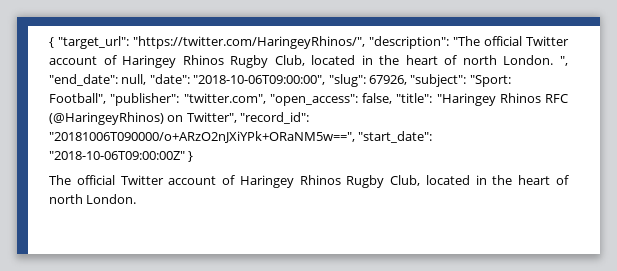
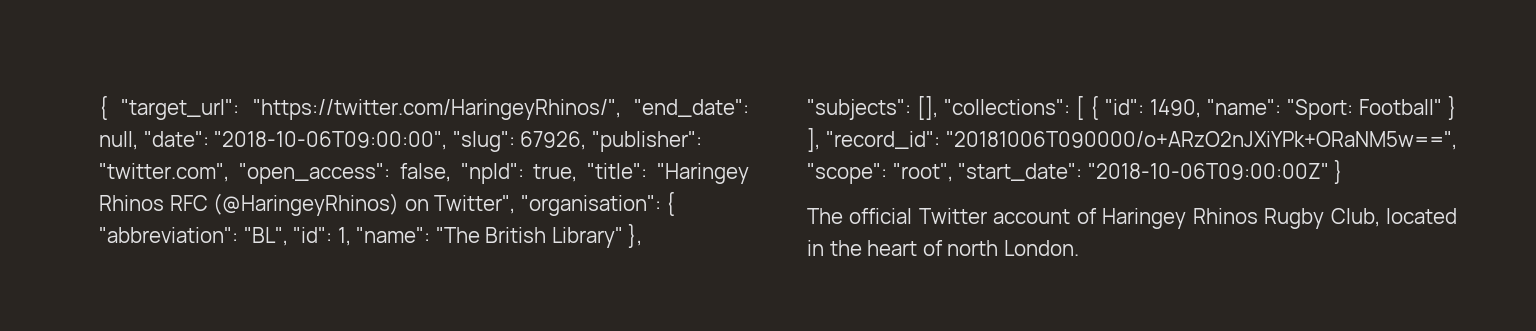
[369,36,569,49] [49,55,568,68] "description": "The official Twitter account of Haringey Rhinos Rugby Club, located in the heart of north London. ", -> (621, 109) none
[410,74,511,87] [49,93,106,104] "subject": "Sport: Football", -> (587, 140) none
(392, 98) none -> [460,163,578,184] "npld": true,
[240,112,310,124] [49,131,355,143] "record_id": "20181006T090000/o+ARzO2nJXiYPk+ORaNM5w==", -> [520,192,676,216] [99,224,643,248] [807,96,1457,120] [807,128,1457,152] [807,163,953,184] "organisation": { "abbreviation": "BL", "id": 1, "name": "The British Library" }, "subjects": [], "collections": [ { "id": 1490, "name": "Sport: Football" } ], "record_id": "20181006T090000/o+ARzO2nJXiYPk+ORaNM5w==", "scope": "root",

